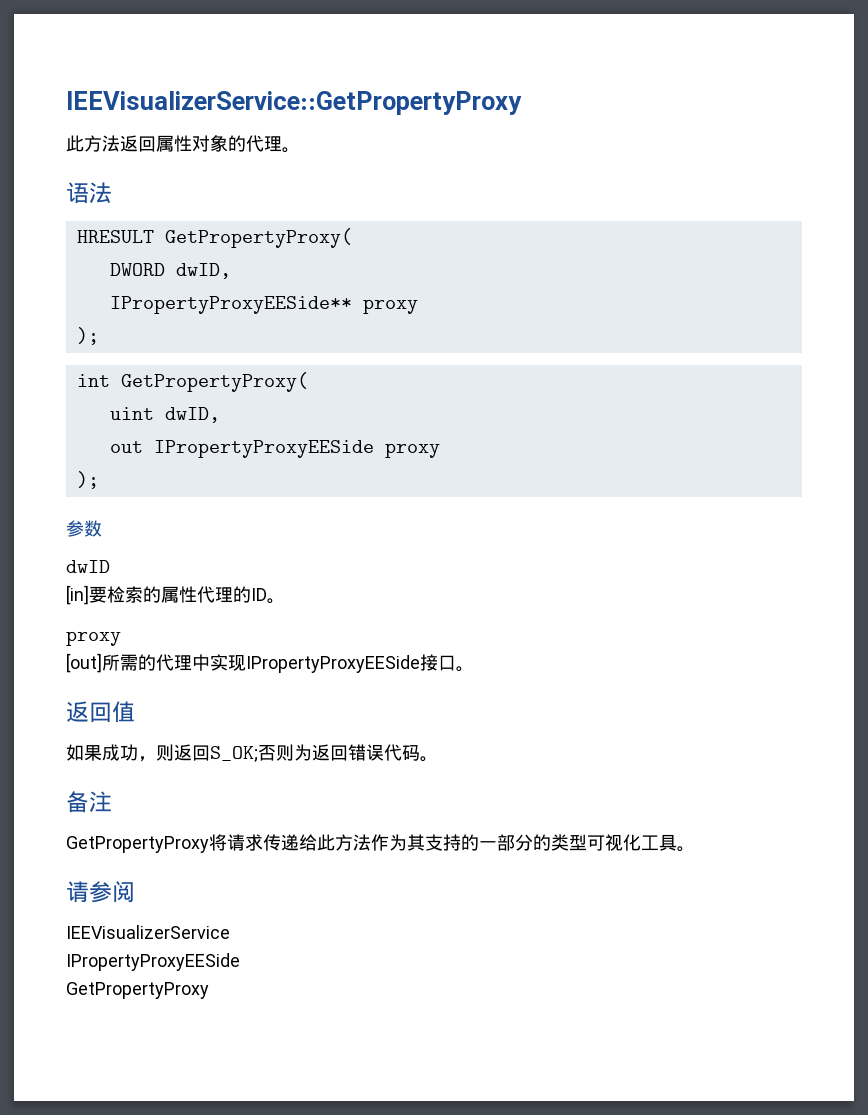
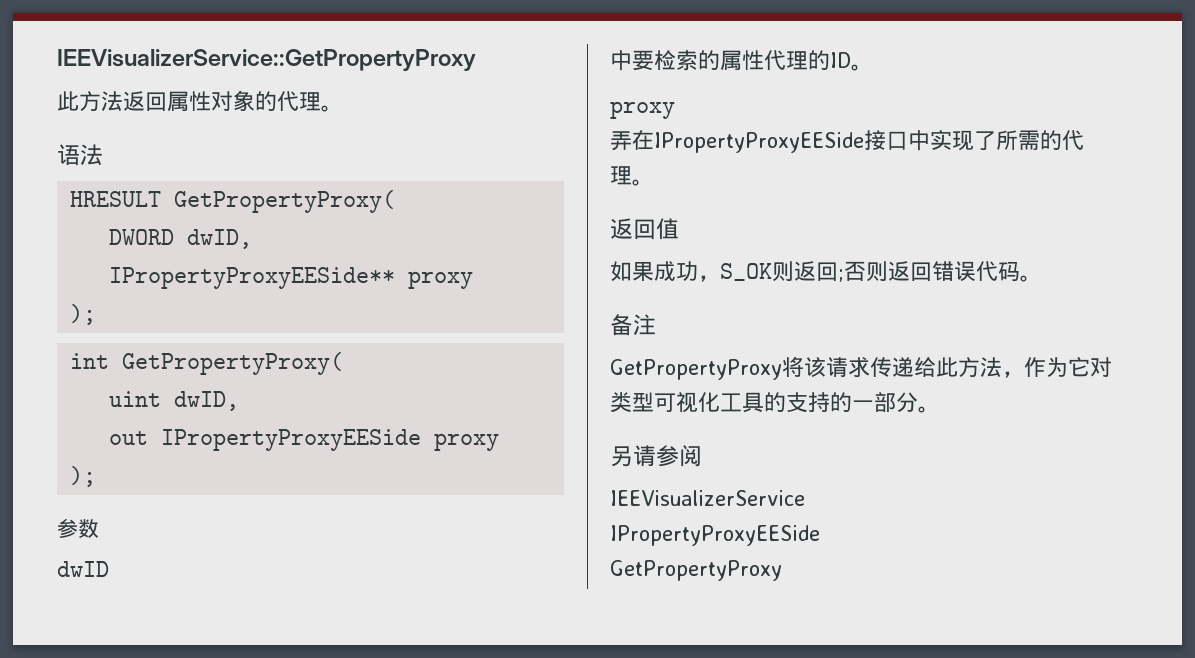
[66,585,89,605] [in] -> [610,50,632,71] 中
[66,653,456,673] [out]所需的代理中实现IPropertyProxyEESide接口 -> [610,130,1084,153] [610,166,632,185] 弄在IPropertyProxyEESide接口中实现了所需的代理
[156,744,312,762] 则返回S_OK;否则为 -> [720,261,888,282] S_OK则返回;否则
(227, 842) none -> [804,357,826,377] 该
[371,834,695,852] 作为其支持的一部分的类型可视化工具。 // -> [1002,357,1112,378] [610,392,940,413] [610,446,633,467] ，作为它对类型可视化工具的支持的一部分。 // 另

